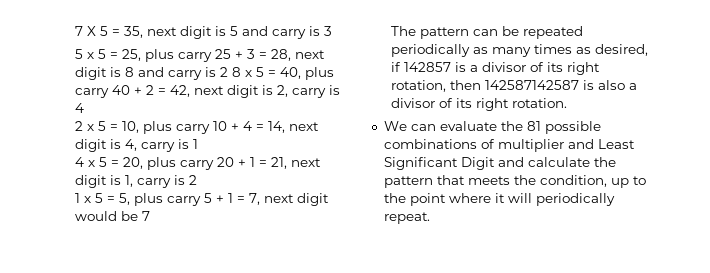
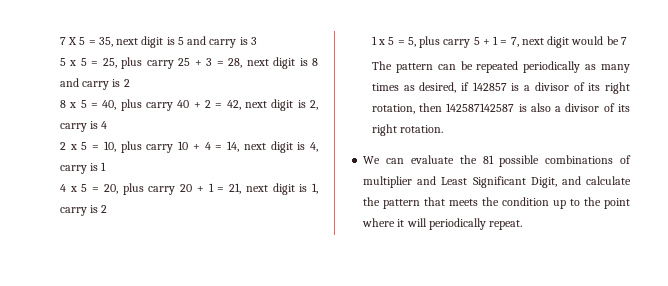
(229, 72) none -> (130, 83) //
[460,157,495,170] Digit -> [530,177,557,188] Digit,
[539,175,607,187] condition, -> [502,197,550,206] condition

